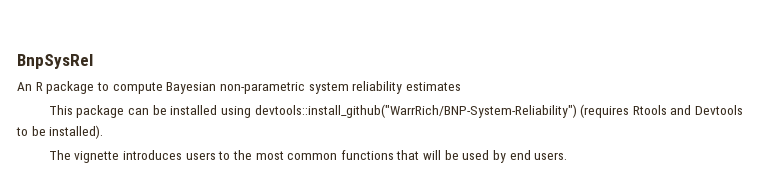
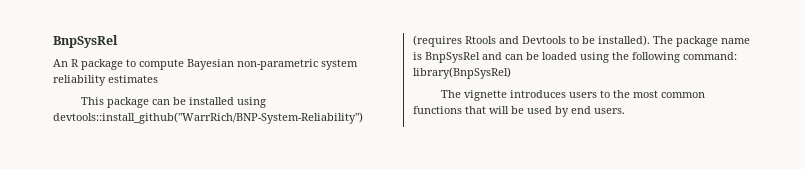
(104, 132) none -> [653,36,750,47] [413,52,737,63] [413,67,511,79] The package name is BnpSysRel and can be loaded using the following command: library(BnpSysRel)

